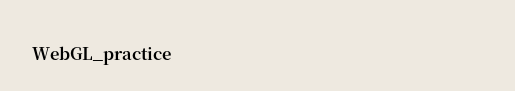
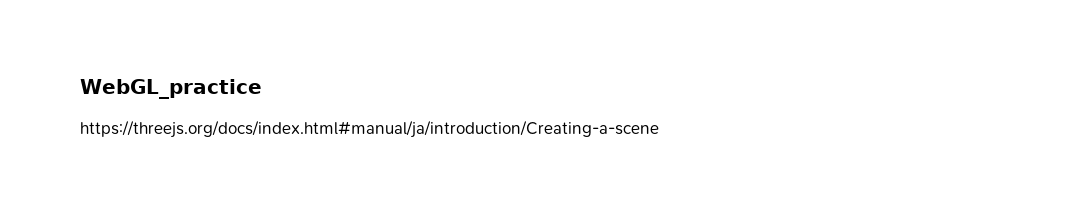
(171, 55) none -> [80,120,659,138] // https://threejs.org/docs/index.html#manual/ja/introduction/Creating-a-scene

